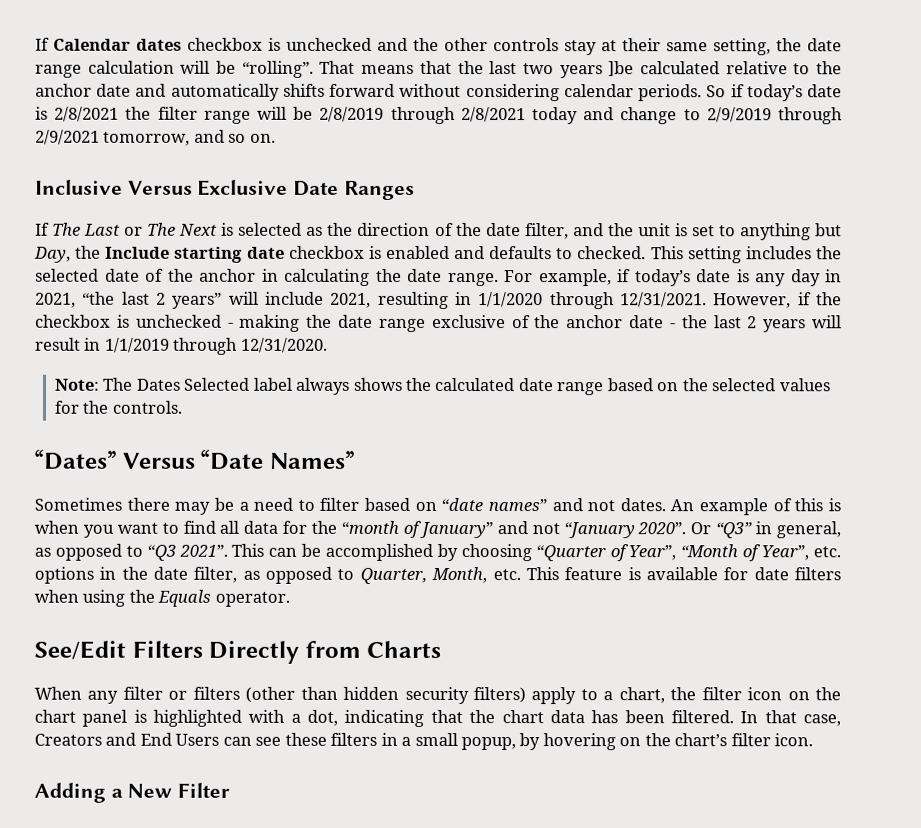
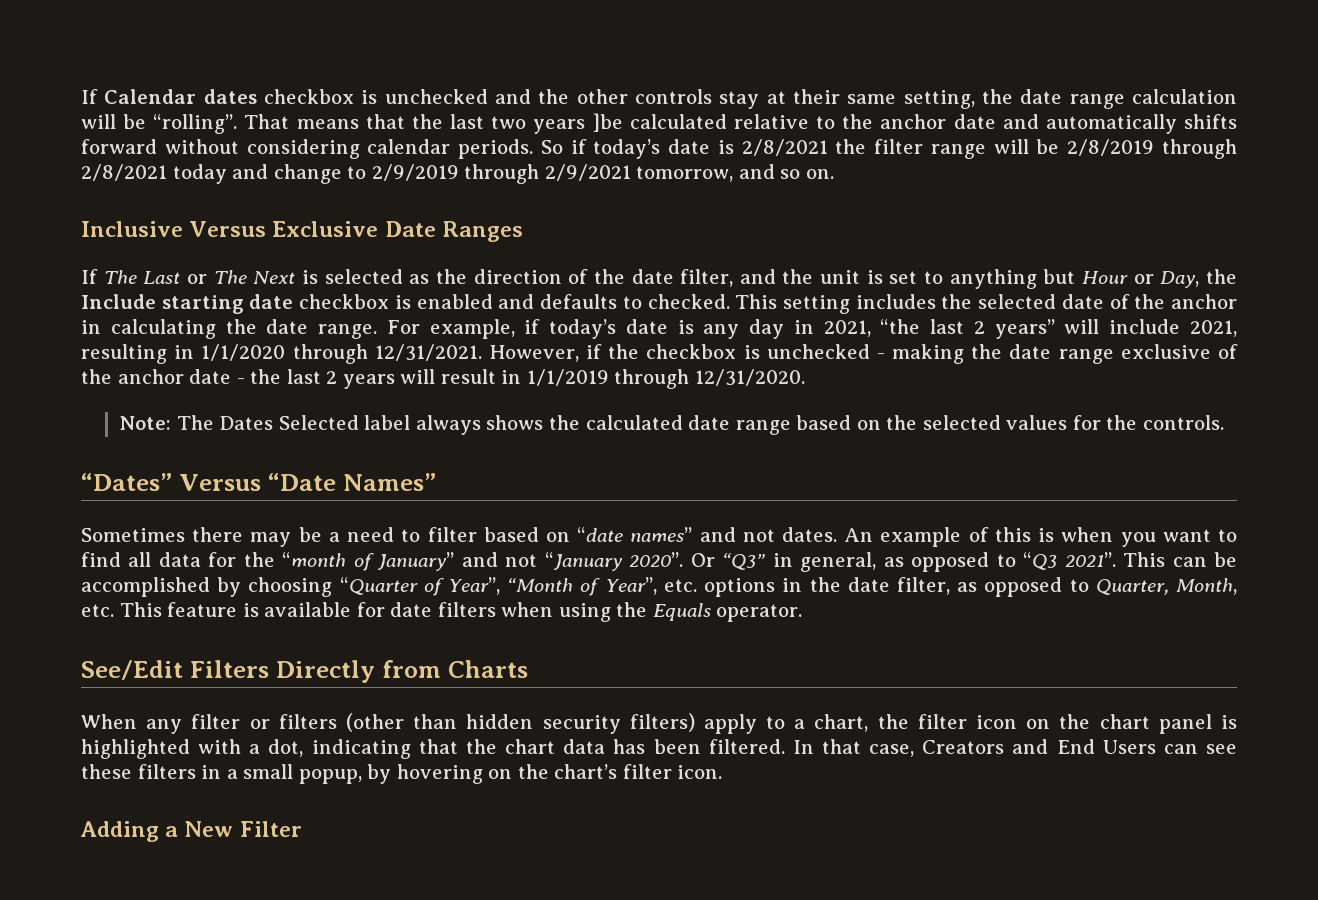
(842, 230) none -> [1082,271,1154,284] Hour or

